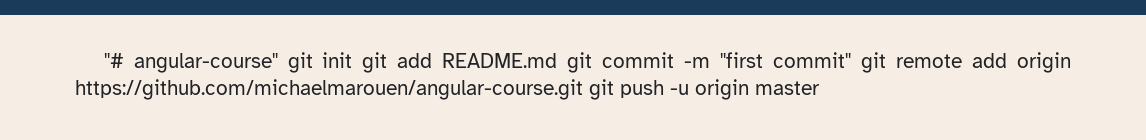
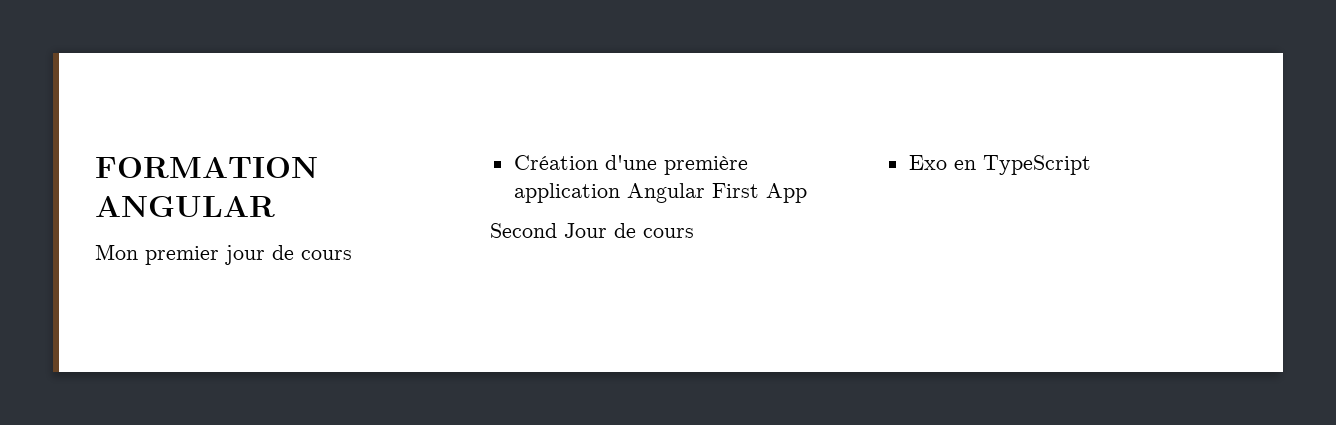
[103,52,1071,73] [75,79,820,100] "# angular-course" git init git add README.md git commit -m "first commit" git remote add origin https://github.com/michaelmarouen/angular-course.git git push -u origin master -> [95,157,318,178] [95,196,275,217] [95,244,352,265] [513,155,748,175] [513,183,807,203] [490,223,694,238] [908,155,1091,175] FORMATION ANGULAR // Mon premier jour de cours // Création d'une première application Angular First App // Second Jour de cours // Exo en TypeScript

